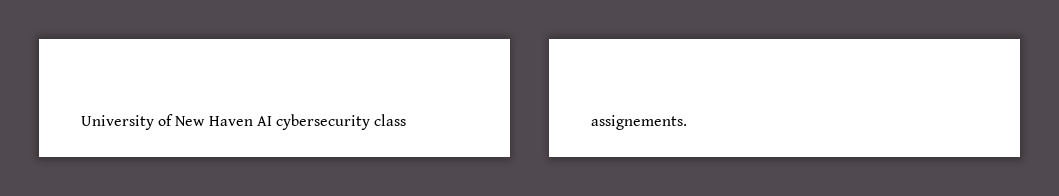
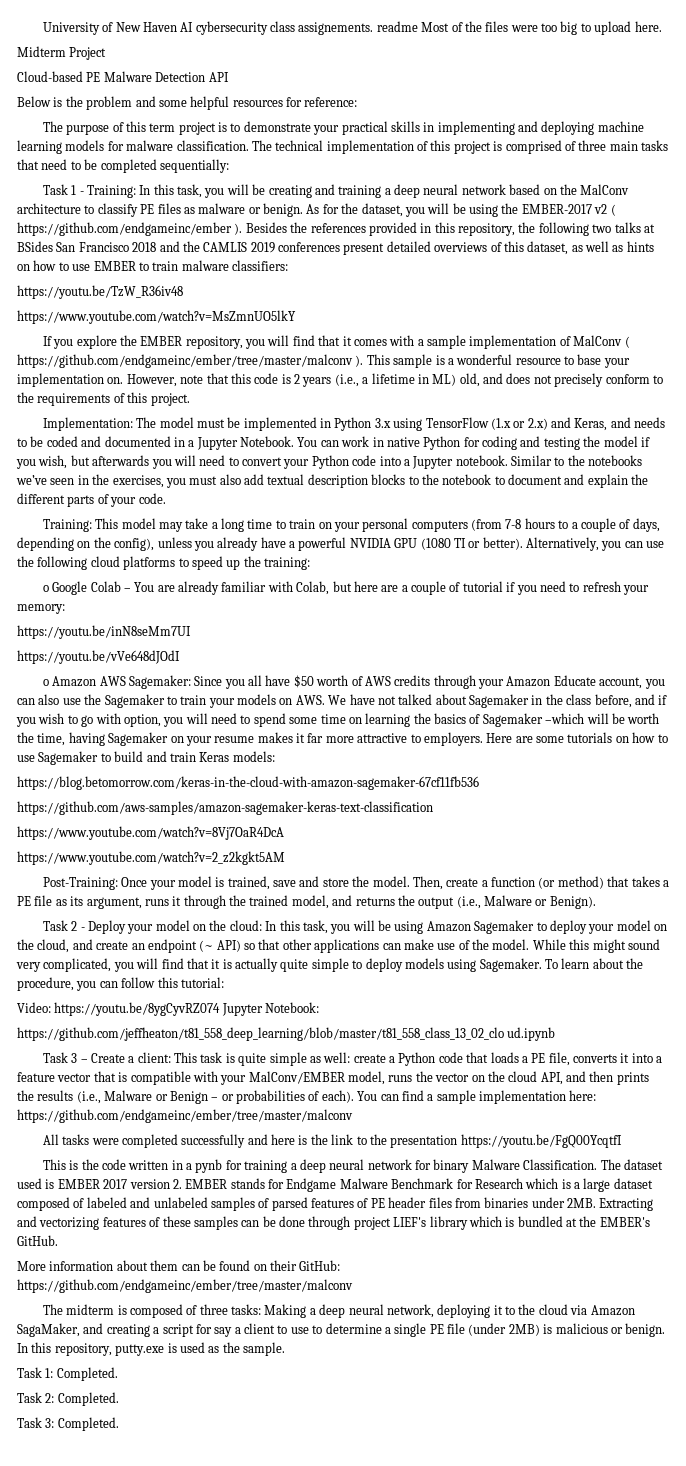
(687, 122) none -> [376,21,662,35] [17,46,107,60] [17,71,229,82] [17,96,358,110] [42,121,644,135] [17,140,668,154] [17,159,229,173] [42,184,630,198] [17,203,616,217] [17,222,655,236] [17,241,654,255] [17,260,288,271] [17,285,183,299] [17,310,296,324] [42,335,630,349] [17,354,630,368] [17,373,663,387] [17,392,190,406] [42,417,666,431] [17,436,650,450] [16,455,643,469] [16,474,649,488] [17,493,166,507] [42,518,660,532] [17,537,665,551] [17,556,310,570] [42,581,650,595] [17,604,65,614] [17,625,191,639] [17,650,180,664] [42,675,665,689] [17,694,668,708] [16,713,660,727] [17,732,668,746] [17,751,275,765] [17,776,479,790] [17,801,433,815] [17,826,284,840] [17,851,285,865] [42,876,669,890] [17,895,596,909] [42,920,668,934] [17,939,660,953] [16,958,644,972] [17,977,224,991] [17,1002,320,1016] [17,1027,556,1041] [42,1052,663,1066] [17,1071,649,1085] [17,1090,597,1104] [17,1109,353,1123] [42,1134,622,1148] [42,1159,663,1173] [17,1178,653,1192] [17,1197,654,1211] [17,1216,650,1230] [17,1235,58,1246] [17,1260,341,1271] [17,1279,353,1293] [42,1304,635,1318] [17,1323,666,1337] [17,1342,285,1356] [17,1367,118,1381] [17,1392,119,1406] [17,1417,119,1431] readme Most of the files were too big to upload here. // Midterm Project // Cloud-based PE Malware Detection API // Below is the problem and some helpful resources for reference: // The purpose of this term project is to demonstrate your practical skills in implementing and deploying machine learning models for malware classification. The technical implementation of this project is comprised of three main tasks that need to be completed sequentially: // Task 1 - Training: In this task, you will be creating and training a deep neural network based on the MalConv architecture to classify PE files as malware or benign. As for the dataset, you will be using the EMBER-2017 v2 ( https://github.com/endgameinc/ember ). Besides the references provided in this repository, the following two talks at BSides San Francisco 2018 and the CAMLIS 2019 conferences present detailed overviews of this dataset, as well as hints on how to use EMBER to train malware classifiers: // https://youtu.be/TzW_R36iv48 // https://www.youtube.com/watch?v=MsZmnUO5lkY // If you explore the EMBER repository, you will find that it comes with a sample implementation of MalConv ( https://github.com/endgameinc/ember/tree/master/malconv ). This sample is a wonderful resource to base your implementation on. However, note that this code is 2 years (i.e., a lifetime in ML) old, and does not precisely conform to the requirements of this project. // Implementation: The model must be implemented in Python 3.x using TensorFlow (1.x or 2.x) and Keras, and needs to be coded and documented in a Jupyter Notebook. You can work in native Python for coding and testing the model if you wish, but afterwards you will need to convert your Python code into a Jupyter notebook. Similar to the notebooks we’ve seen in the exercises, you must also add textual description blocks to the notebook to document and explain the different parts of your code. // Training: This model may take a long time to train on your personal computers (from 7-8 hours to a couple of days, depending on the config), unless you already have a powerful NVIDIA GPU (1080 TI or better). Alternatively, you can use the following cloud platforms to speed up the training: // o Google Colab – You are already familiar with Colab, but here are a couple of tutorial if you need to refresh your memory: // https://youtu.be/inN8seMm7UI // https://youtu.be/vVe648dJOdI // o Amazon AWS Sagemaker: Since you all have $50 worth of AWS credits through your Amazon Educate account, you can also use the Sagemaker to train your models on AWS. We have not talked about Sagemaker in the class before, and if you wish to go with option, you will need to spend some time on learning the basics of Sagemaker –which will be worth the time, having Sagemaker on your resume makes it far more attractive to employers. Here are some tutorials on how to use Sagemaker to build and train Keras models: // https://blog.betomorrow.com/keras-in-the-cloud-with-amazon-sagemaker-67cf11fb536 // https://github.com/aws-samples/amazon-sagemaker-keras-text-classification // https://www.youtube.com/watch?v=8Vj7OaR4DcA // https://www.youtube.com/watch?v=2_z2kgkt5AM // Post-Training: Once your model is trained, save and store the model. Then, create a function (or method) that takes a PE file as its argument, runs it through the trained model, and returns the output (i.e., Malware or Benign). // Task 2 - Deploy your model on the cloud: In this task, you will be using Amazon Sagemaker to deploy your model on the cloud, and create an endpoint (~ API) so that other applications can make use of the model. While this might sound very complicated, you will find that it is actually quite simple to deploy models using Sagemaker. To learn about the procedure, you can follow this tutorial: // Video: https://youtu.be/8ygCyvRZ074 Jupyter Notebook: // https://github.com/jeffheaton/t81_558_deep_learning/blob/master/t81_558_class_13_02_clo ud.ipynb // Task 3 – Create a client: This task is quite simple as well: create a Python code that loads a PE file, converts it into a feature vector that is compatible with your MalConv/EMBER model, runs the vector on the cloud API, and then prints the results (i.e., Malware or Benign – or probabilities of each). You can find a sample implementation here: https://github.com/endgameinc/ember/tree/master/malconv // All tasks were completed successfully and here is the link to the presentation https://youtu.be/FgQ00YcqtfI // This is the code written in a pynb for training a deep neural network for binary Malware Classification. The dataset used is EMBER 2017 version 2. EMBER stands for Endgame Malware Benchmark for Research which is a large dataset composed of labeled and unlabeled samples of parsed features of PE header files from binaries under 2MB. Extracting and vectorizing features of these samples can be done through project LIEF's library which is bundled at the EMBER's GitHub. // More information about them can be found on their GitHub: https://github.com/endgameinc/ember/tree/master/malconv // The midterm is composed of three tasks: Making a deep neural network, deploying it to the cloud via Amazon SagaMaker, and creating a script for say a client to use to determine a single PE file (under 2MB) is malicious or benign. In this repository, putty.exe is used as the sample. // Task 1: Completed. // Task 2: Completed. // Task 3: Completed.

